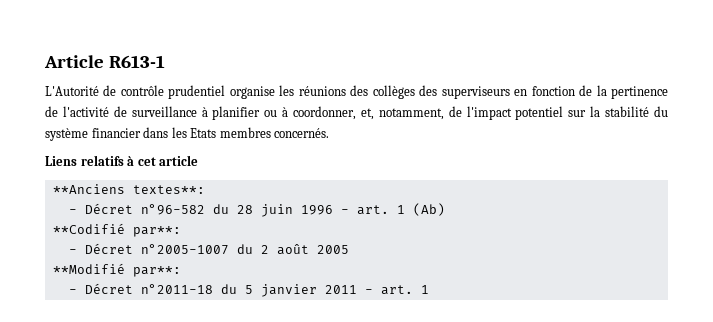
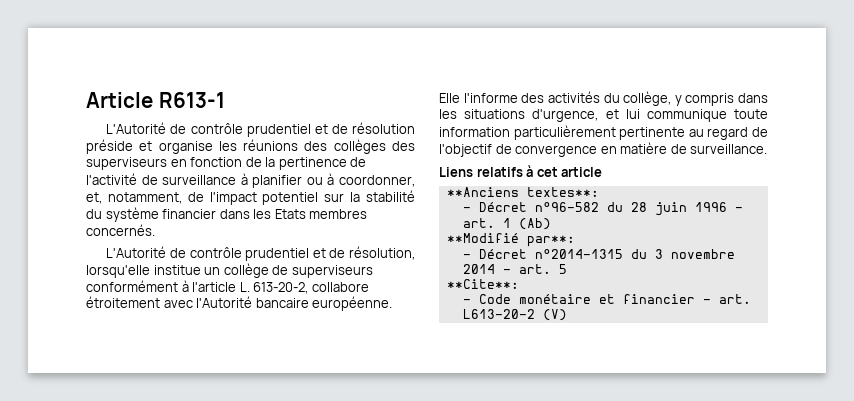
(226, 92) none -> [314,122,416,134] [86,139,153,154] et de résolution préside et
(330, 133) none -> [106,246,416,261] [86,263,373,278] [86,280,369,294] [86,296,393,311] [439,91,768,106] [439,109,768,122] [439,125,768,140] [439,142,768,157] // L'Autorité de contrôle prudentiel et de résolution, lorsqu'elle institue un collège de superviseurs conformément à l'article L. 613-20-2, collabore étroitement avec l'Autorité bancaire européenne. Elle l'informe des activités du collège, y compris dans les situations d'urgence, et lui communique toute information particulièrement pertinente au regard de l'objectif de convergence en matière de surveillance.
[52,223,181,237] [68,243,349,255] [52,263,181,277] [68,283,429,297] **Codifié par**: // - Décret n°2005-1007 du 2 août 2005 // **Modifié par**: // - Décret n°2011-18 du 5 janvier 2011 - art. 1 -> [446,233,575,247] [462,249,735,259] [462,264,567,274] [446,279,519,289] [462,294,751,304] [462,309,567,321] **Modifié par**: // - Décret n°2014-1315 du 3 novembre 2014 - art. 5 // **Cite**: // - Code monétaire et financier - art. L613-20-2 (V)

